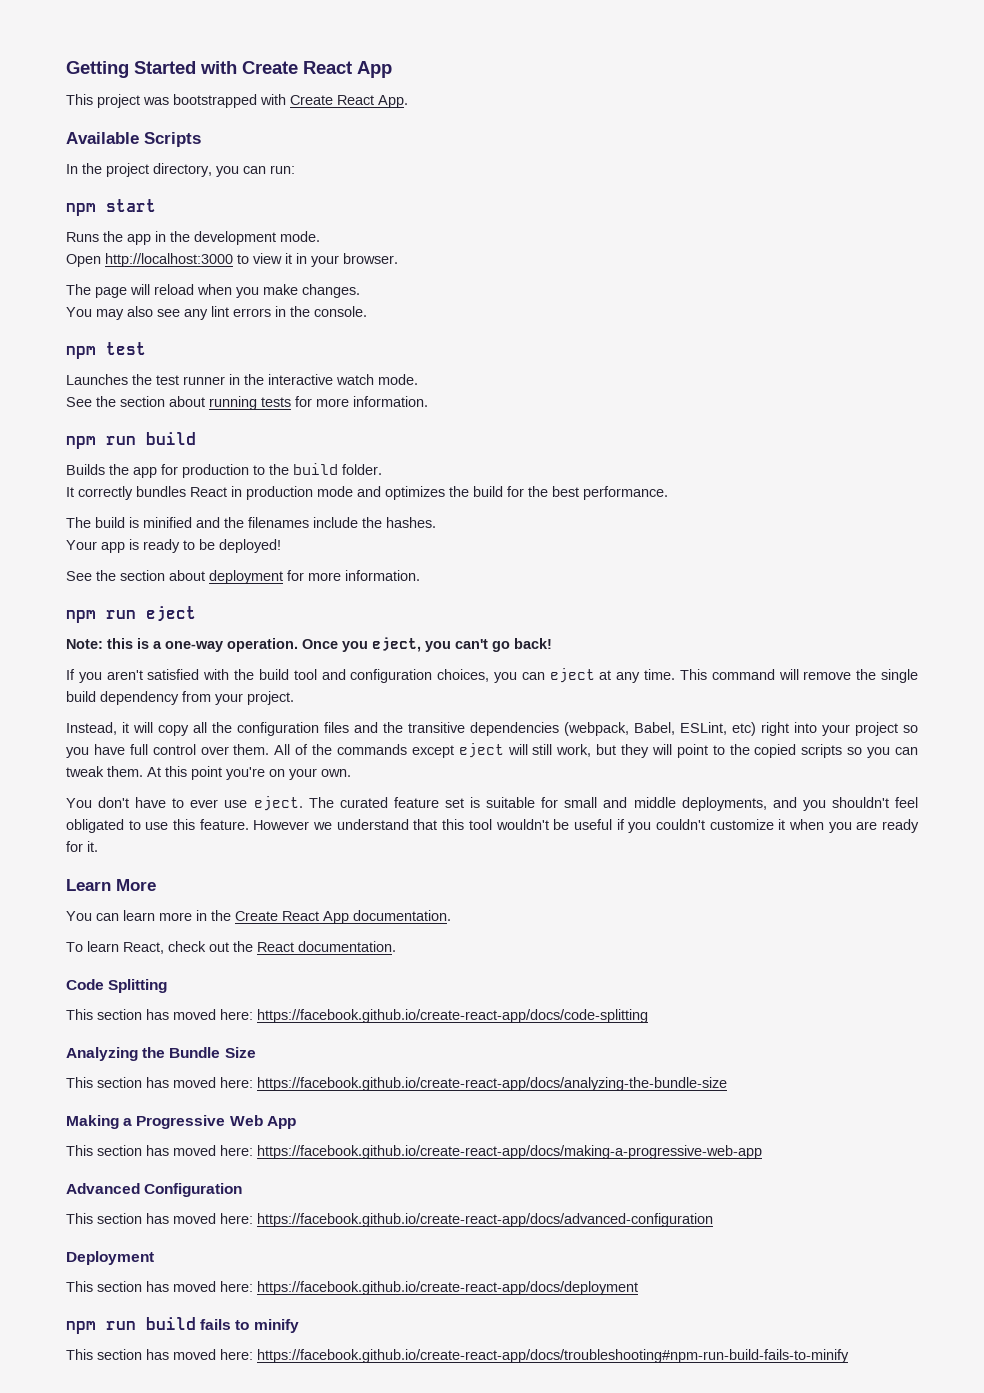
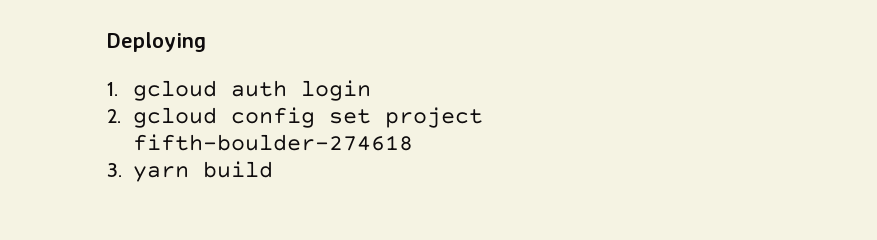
[66,61,392,78] [66,94,408,108] [66,132,201,147] [66,163,295,177] [66,199,156,216] [66,231,320,245] [66,253,398,267] [66,284,360,298] [66,306,367,320] [66,342,146,359] [66,374,418,385] [66,396,428,410] [66,432,196,449] [66,463,382,478] [66,486,668,500] [66,517,436,528] [66,539,281,553] [66,570,420,584] [66,606,196,623] [66,637,552,652] [66,668,919,683] [66,691,294,705] [66,722,918,736] [66,743,918,758] [66,766,351,780] [66,796,918,811] [66,819,919,833] [66,841,98,852] [66,879,156,891] [66,910,451,924] [66,941,396,954] [66,979,168,993] [66,1009,648,1023] [66,1047,256,1061] [66,1077,727,1091] [66,1115,296,1129] [66,1145,762,1159] [66,1183,243,1197] [66,1213,713,1227] [66,1251,154,1265] [66,1281,638,1295] [66,1317,299,1334] [66,1349,849,1363] Getting Started with Create React App // This project was bootstrapped with Create React App. // Available Scripts // In the project directory, you can run: // npm start // Runs the app in the development mode. // Open http://localhost:3000 to view it in your browser. // The page will reload when you make changes. // You may also see any lint errors in the console. // npm test // Launches the test runner in the interactive watch mode. // See the section about running tests for more information. // npm run build // Builds the app for production to the build folder. // It correctly bundles React in production mode and optimizes the build for the best performance. // The build is minified and the filenames include the hashes. // Your app is ready to be deployed! // See the section about deployment for more information. // npm run eject // Note: this is a one-way operation. Once you eject, you can't go back! // If you aren't satisfied with the build tool and configuration choices, you can eject at any time. This command will remove the single build dependency from your project. // Instead, it will copy all the configuration files and the transitive dependencies (webpack, Babel, ESLint, etc) right into your project so you have full control over them. All of the commands except eject will still work, but they will point to the copied scripts so you can tweak them. At this point you're on your own. // You don't have to ever use eject. The curated feature set is suitable for small and middle deployments, and you shouldn't feel obligated to use this feature. However we understand that this tool wouldn't be useful if you couldn't customize it when you are ready for it. // Learn More // You can learn more in the Create React App documentation. // To learn React, check out the React documentation. // Code Splitting // This section has moved here: https://facebook.github.io/create-react-app/docs/code-splitting // Analyzing the Bundle Size // This section has moved here: https://facebook.github.io/create-react-app/docs/analyzing-the-bundle-size // Making a Progressive Web App // This section has moved here: https://facebook.github.io/create-react-app/docs/making-a-progressive-web-app // Advanced Configuration // This section has moved here: https://facebook.github.io/create-react-app/docs/advanced-configuration // Deployment // This section has moved here: https://facebook.github.io/create-react-app/docs/deployment // npm run build fails to minify // This section has moved here: https://facebook.github.io/create-react-app/docs/troubleshooting#npm-run-build-fails-to-minify -> [107,32,206,52] [107,80,372,101] [107,107,484,128] [133,134,414,151] [107,161,274,182] Deploying // 1. gcloud auth login // 2. gcloud config set project fifth-boulder-274618 // 3. yarn build

